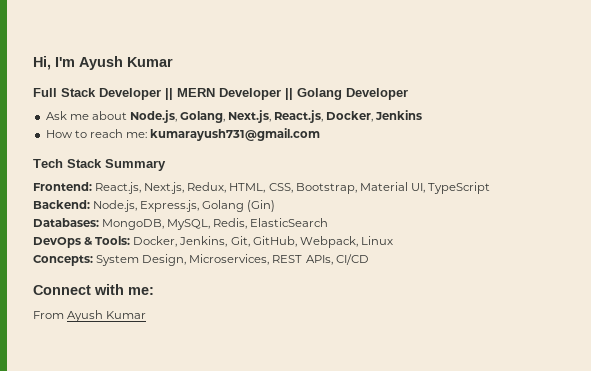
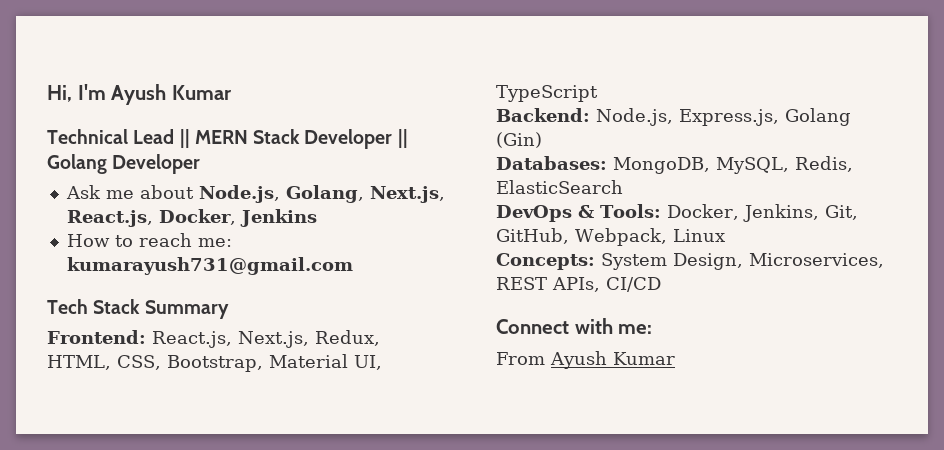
[33,88,161,100] Full Stack Developer -> [47,129,175,144] Technical Lead
(215, 92) none -> [253,129,301,144] Stack

